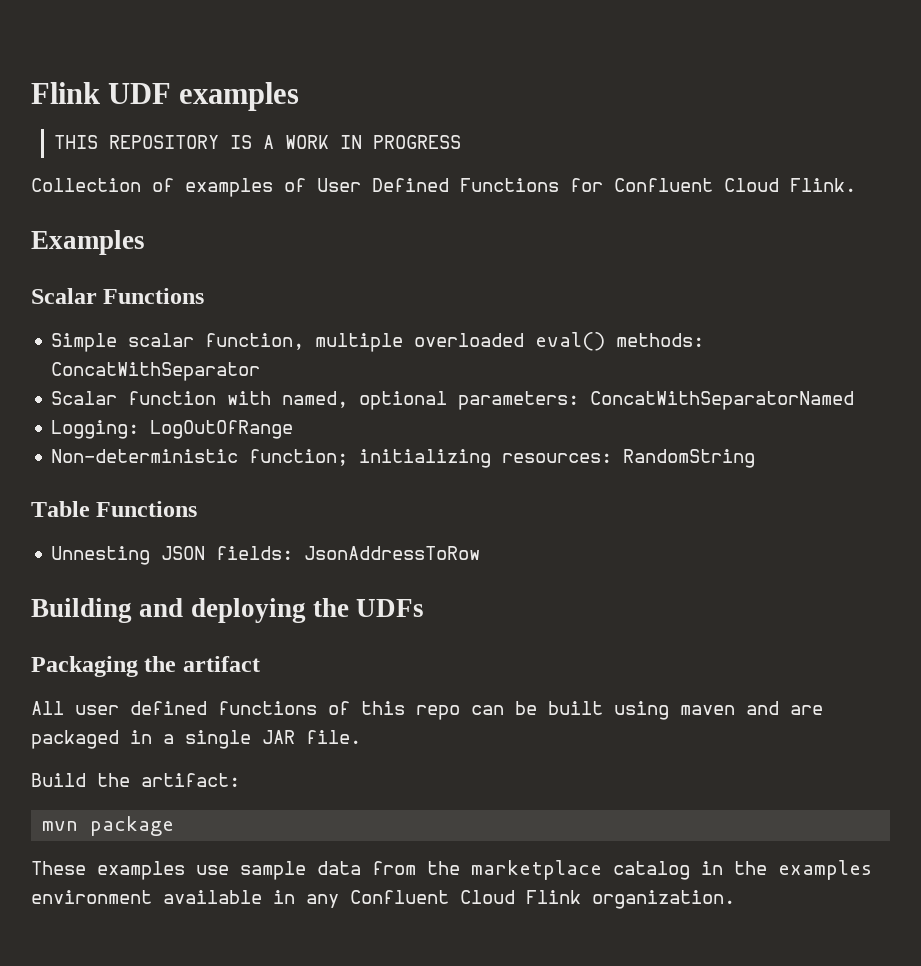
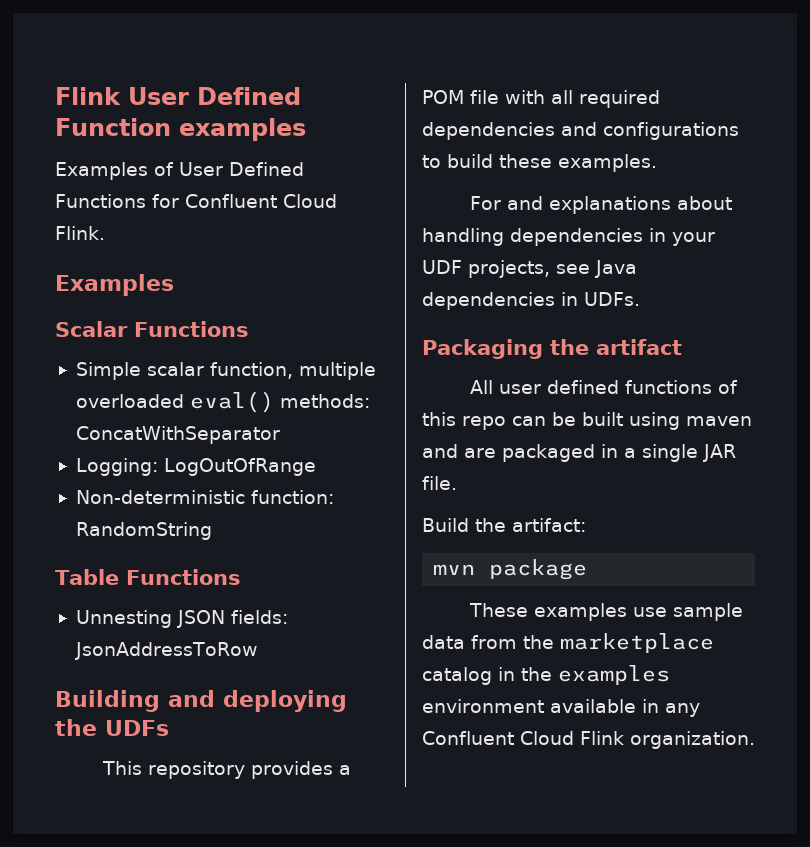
[31,82,300,111] [54,135,462,149] [31,178,273,197] Flink UDF examples // THIS REPOSITORY IS A WORK IN PROGRESS // Collection of examples -> [55,87,301,105] [55,118,306,141] [55,162,148,180] Flink User Defined Function examples // Examples
[51,391,855,410] // Scalar function with named, optional parameters: ConcatWithSeparatorNamed -> (280, 435) none
[249,449,613,468] function; initializing resources: -> [250,490,334,504] function:
(425, 608) none -> [101,761,351,779] [422,90,660,108] [422,122,739,140] [422,154,657,172] [469,196,732,214] [422,228,715,246] [422,260,637,278] [422,292,640,310] // This repository provides a POM file with all required dependencies and configurations to build these examples. // For and explanations about handling dependencies in your UDF projects, see Java dependencies in UDFs.

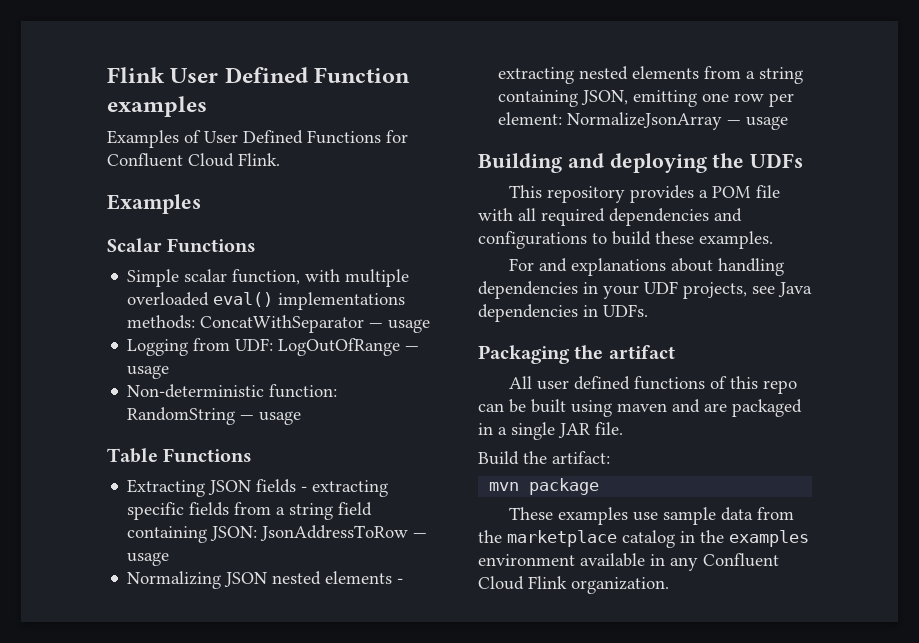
(293, 370) none -> [305,269,341,282] with
(274, 402) none -> [278,292,406,310] implementations
[75,458,158,476] // Logging: -> [369,319,431,333] [127,338,274,356] — usage // Logging from UDF:
(316, 467) none -> [405,346,420,351] [127,365,170,379] — usage
(212, 531) none -> [240,411,302,425] — usage
[75,610,288,628] [74,642,258,660] Unnesting JSON fields: JsonAddressToRow -> [127,479,389,497] [127,502,373,520] [127,525,428,543] [127,552,170,566] [127,571,404,589] [498,66,804,84] [498,90,795,107] [498,112,789,130] Extracting JSON fields - extracting specific fields from a string field containing JSON: JsonAddressToRow — usage // Normalizing JSON nested elements - extracting nested elements from a string containing JSON, emitting one row per element: NormalizeJsonArray — usage

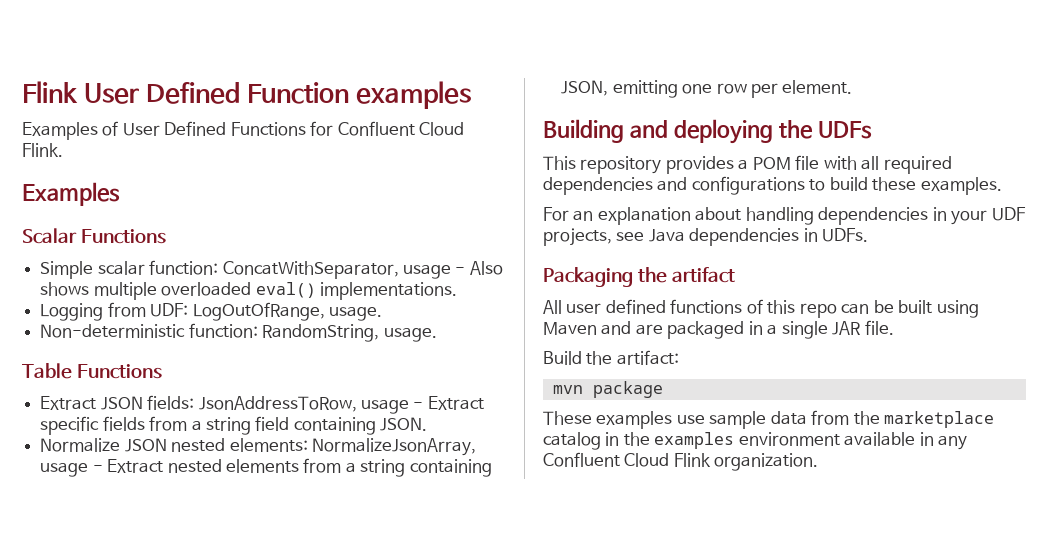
[232,269,410,287] [127,292,406,310] [127,315,431,333] function, with multiple overloaded eval() implementations methods: ConcatWithSeparator — usage -> [149,260,503,279] [40,282,457,300] function: ConcatWithSeparator, usage - Also shows multiple overloaded eval() implementations.
[278,338,420,356] [127,365,170,379] LogOutOfRange — usage -> [192,302,382,321] LogOutOfRange, usage.
[127,407,302,425] RandomString — usage -> [262,324,437,342] RandomString, usage.
[127,479,389,497] Extracting JSON fields - extracting -> [40,395,484,414] Extract JSON fields: JsonAddressToRow, usage - Extract
[210,525,428,541] [127,552,170,566] [127,571,404,589] [498,67,575,84] JSON: JsonAddressToRow — usage // Normalizing JSON nested elements - extracting -> [380,417,428,431] [40,438,476,456] [40,459,164,477] JSON. // Normalize JSON nested elements: NormalizeJsonArray, usage - Extract
[498,112,789,130] element: NormalizeJsonArray — usage -> [782,80,853,94] element.
[539,258,667,276] and explanations -> [573,207,691,225] an explanation
[617,403,667,412] maven -> [543,322,597,335] Maven

